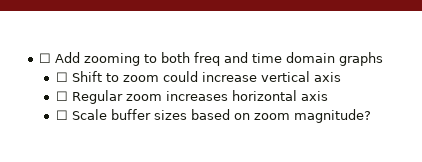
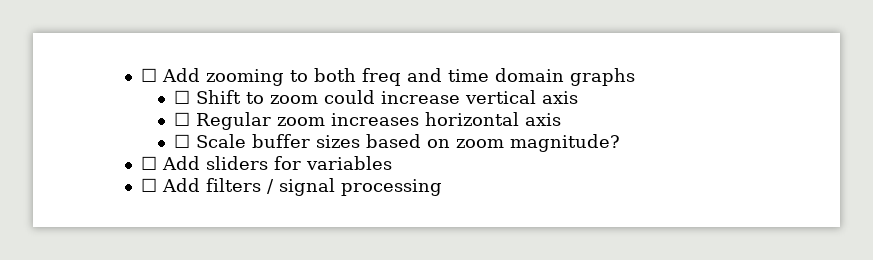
(371, 116) none -> [140,156,392,170] [140,178,442,196] // ☐ Add sliders for variables // ☐ Add filters / signal processing

